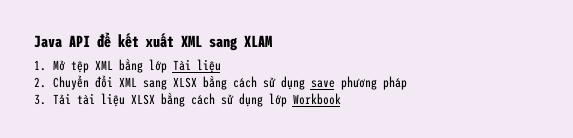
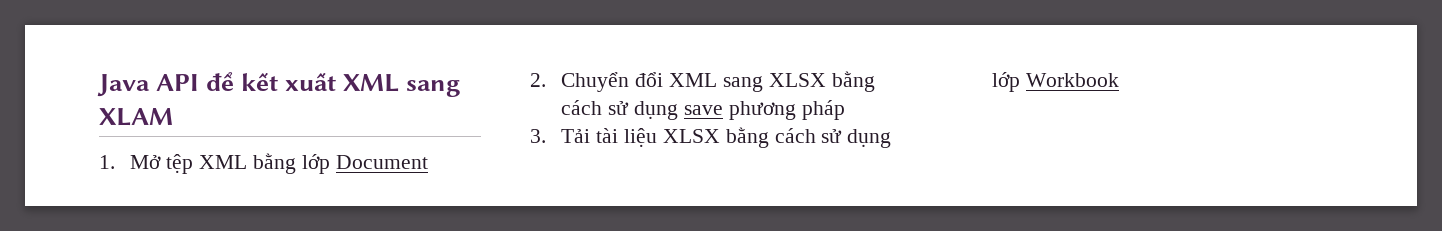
[172,59,221,73] Tài liệu -> [335,155,428,169] Document

